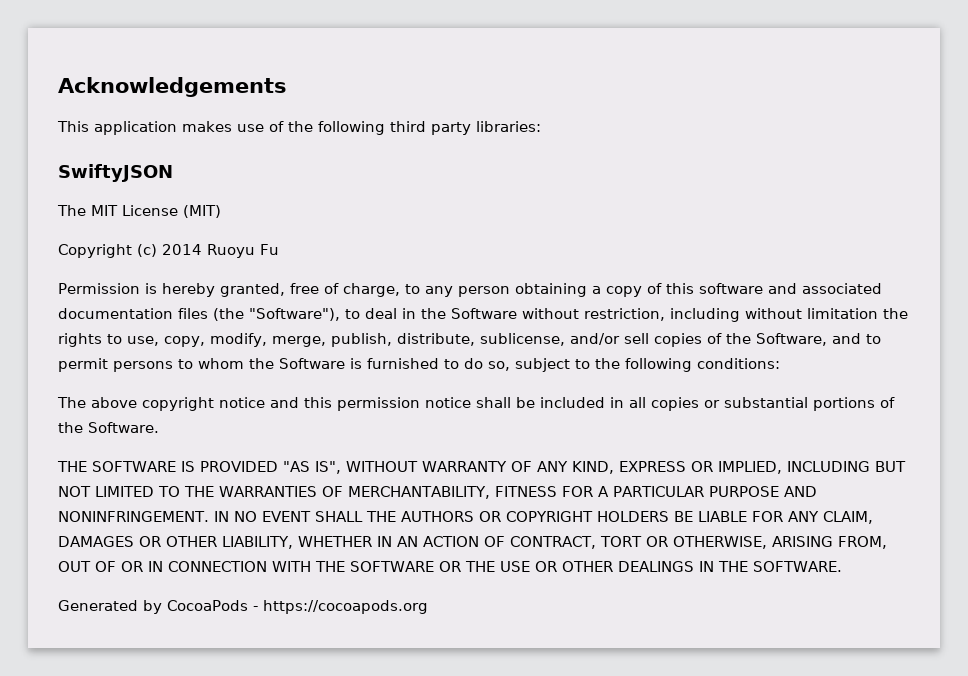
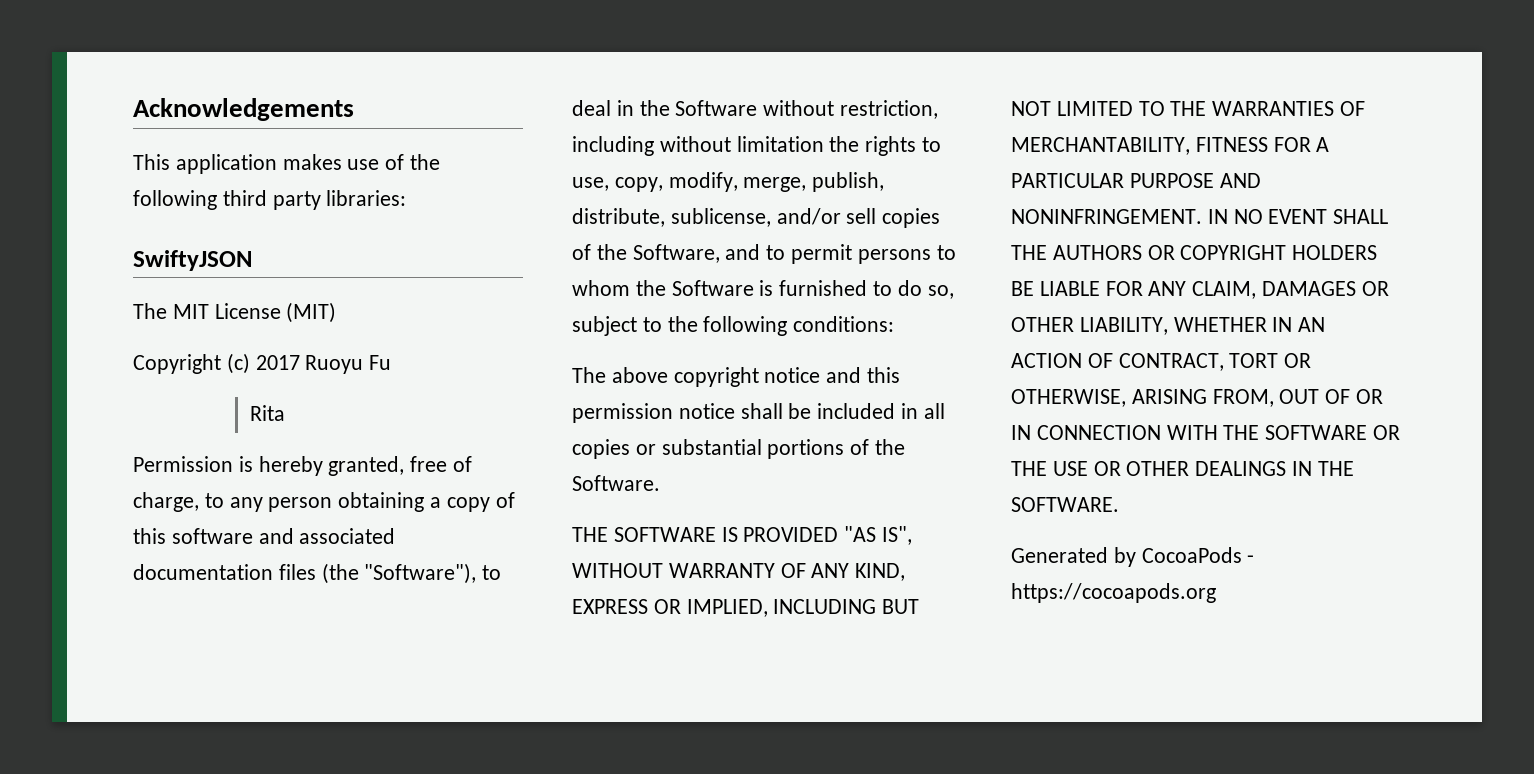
[162,244,202,255] 2014 -> [255,355,300,370] 2017
(279, 249) none -> [250,405,285,421] // Rita

